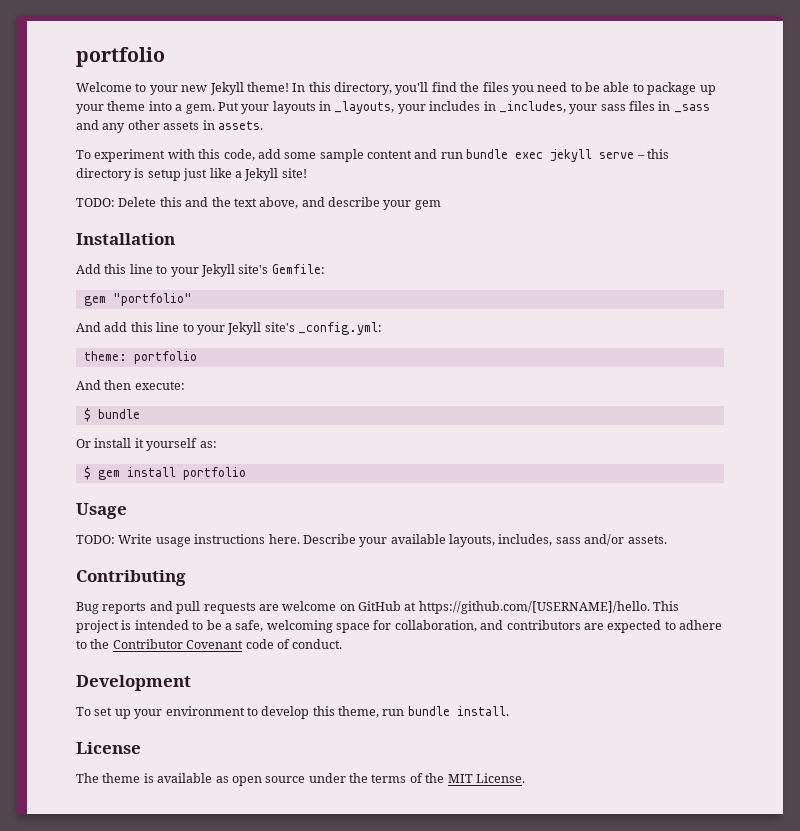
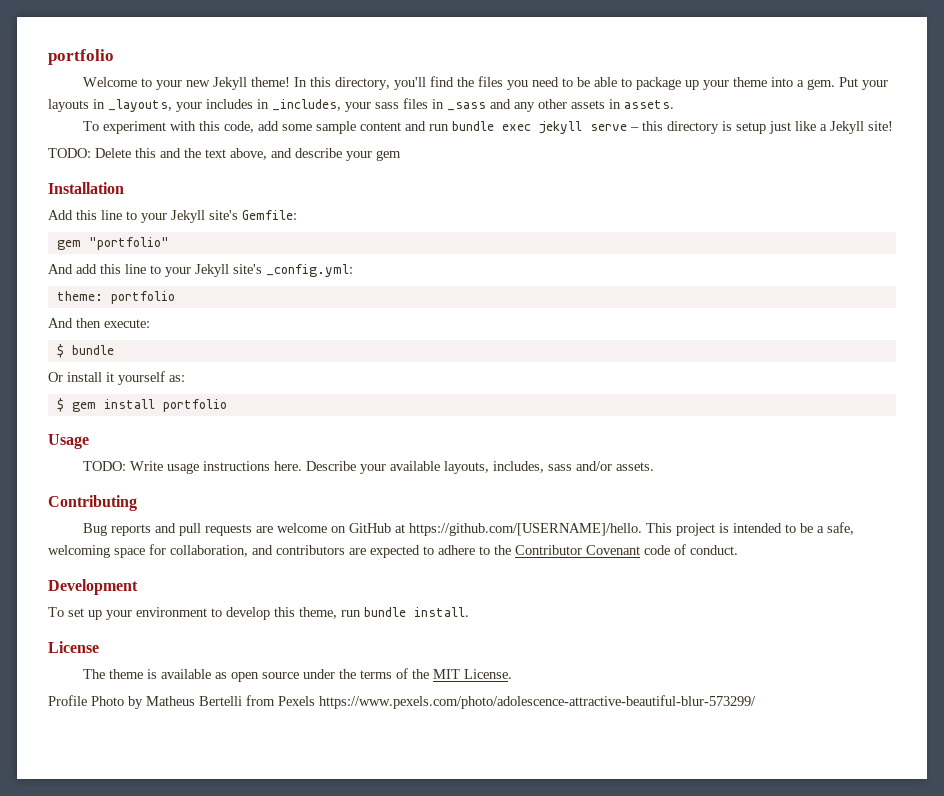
(525, 778) none -> [48,695,756,709] // Profile Photo by Matheus Bertelli from Pexels https://www.pexels.com/photo/adolescence-attractive-beautiful-blur-573299/

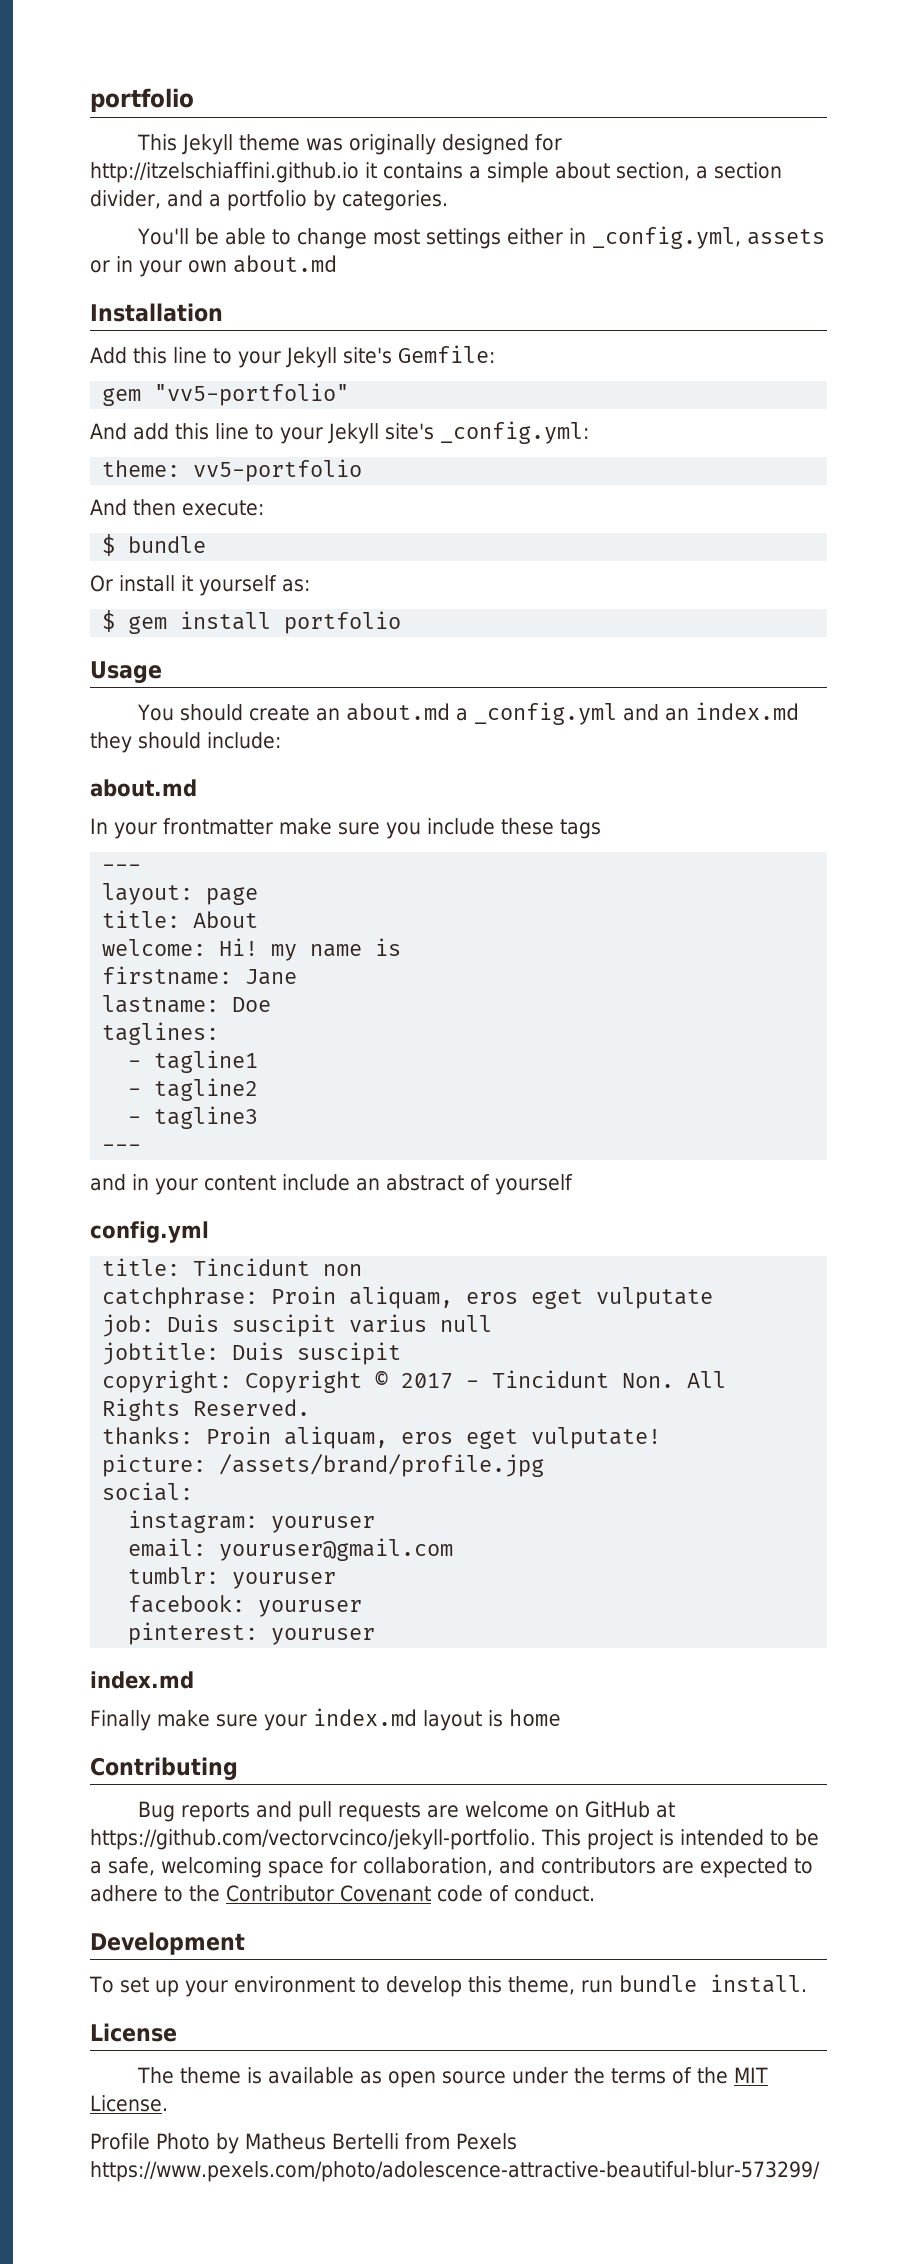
[48,49,114,65] [82,76,888,90] [48,98,674,112] [82,121,893,134] [48,148,401,161] portfolio // Welcome to your new Jekyll theme! In this directory, you'll find the files you need to be able to package up your theme into a gem. Put your layouts in _layouts, your includes in _includes, your sass files in _sass and any other assets in assets. // To experiment with this code, add some sample content and run bundle exec jekyll serve – this directory is setup just like a Jekyll site! // TODO: Delete this and the text above, and describe your gem -> [90,88,194,112] [136,134,562,155] [90,162,782,183] [90,190,448,211] [136,226,825,249] [90,255,337,277] portfolio // This Jekyll theme was originally designed for http://itzelschiaffini.github.io it contains a simple about section, a section divider, and a portfolio by categories. // You'll be able to change most settings either in _config.yml, assets or in your own about.md
[88,237,169,250] "portfolio" -> [154,383,350,406] "vv5-portfolio"
[110,291,175,304] portfolio -> [193,459,363,482] vv5-portfolio
[82,461,654,474] TODO: Write usage instructions here. Describe your available layouts, includes, sass and/or assets. -> [136,702,799,725] [90,732,281,753] [90,779,197,797] [90,818,601,839] [102,864,142,872] [102,883,259,905] [102,910,259,928] [102,938,402,961] [102,966,298,985] [102,995,272,1013] [102,1022,220,1045] [128,1050,259,1073] [128,1078,259,1101] [128,1106,259,1129] [102,1144,142,1152] [90,1174,573,1195] [90,1221,209,1243] [102,1258,363,1276] [102,1286,714,1309] [102,1314,493,1337] [102,1342,402,1365] [102,1370,727,1393] [102,1398,311,1421] [102,1426,662,1449] [102,1454,545,1477] [102,1482,194,1501] [128,1510,376,1533] [128,1538,454,1561] [128,1567,337,1589] [128,1595,363,1617] [128,1622,376,1645] [90,1671,194,1689] [90,1708,561,1731] You should create an about.md a _config.yml and an index.md they should include: // about.md // In your frontmatter make sure you include these tags // --- // layout: page // title: About // welcome: Hi! my name is // firstname: Jane // lastname: Doe // taglines: // - tagline1 // - tagline2 // - tagline3 // --- // and in your content include an abstract of yourself // config.yml // title: Tincidunt non // catchphrase: Proin aliquam, eros eget vulputate // job: Duis suscipit varius null // jobtitle: Duis suscipit // copyright: Copyright © 2017 - Tincidunt Non. All Rights Reserved. // thanks: Proin aliquam, eros eget vulputate! // picture: /assets/brand/profile.jpg // social: // instagram: youruser // email: youruser@gmail.com // tumblr: youruser // facebook: youruser // pinterest: youruser // index.md // Finally make sure your index.md layout is home
[408,523,642,536] https://github.com/[USERNAME]/hello. -> [90,1829,536,1850] https://github.com/vectorvcinco/jekyll-portfolio.

